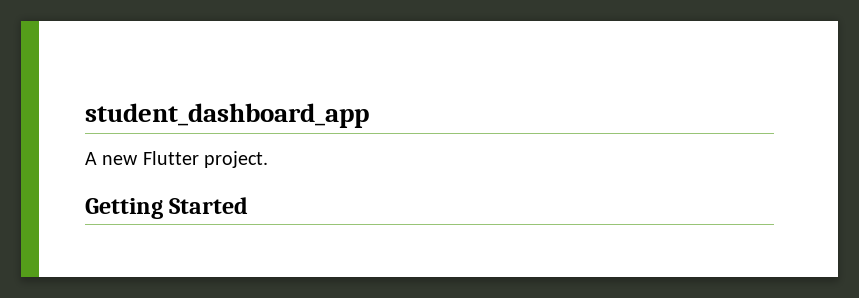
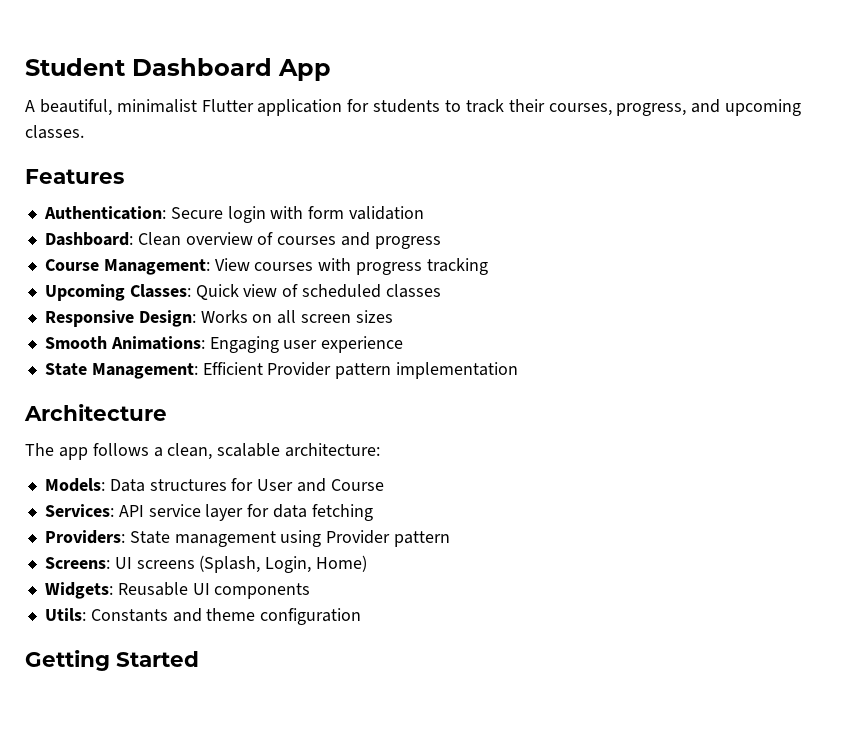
[85,103,369,128] [85,151,269,168] student_dashboard_app // A new Flutter project. -> [25,58,331,81] [25,99,802,116] [25,125,84,139] [25,169,124,184] [43,206,425,223] [44,232,441,249] [44,258,488,275] [44,284,441,301] [44,310,393,327] [44,336,404,353] [44,362,519,379] [24,404,167,421] [25,443,381,460] [44,478,384,492] [44,504,373,521] [44,530,451,547] [44,555,368,573] [44,582,311,599] [44,608,362,625] Student Dashboard App // A beautiful, minimalist Flutter application for students to track their courses, progress, and upcoming classes. // Features // Authentication: Secure login with form validation // Dashboard: Clean overview of courses and progress // Course Management: View courses with progress tracking // Upcoming Classes: Quick view of scheduled classes // Responsive Design: Works on all screen sizes // Smooth Animations: Engaging user experience // State Management: Efficient Provider pattern implementation // Architecture // The app follows a clean, scalable architecture: // Models: Data structures for User and Course // Services: API service layer for data fetching // Providers: State management using Provider pattern // Screens: UI screens (Splash, Login, Home) // Widgets: Reusable UI components // Utils: Constants and theme configuration

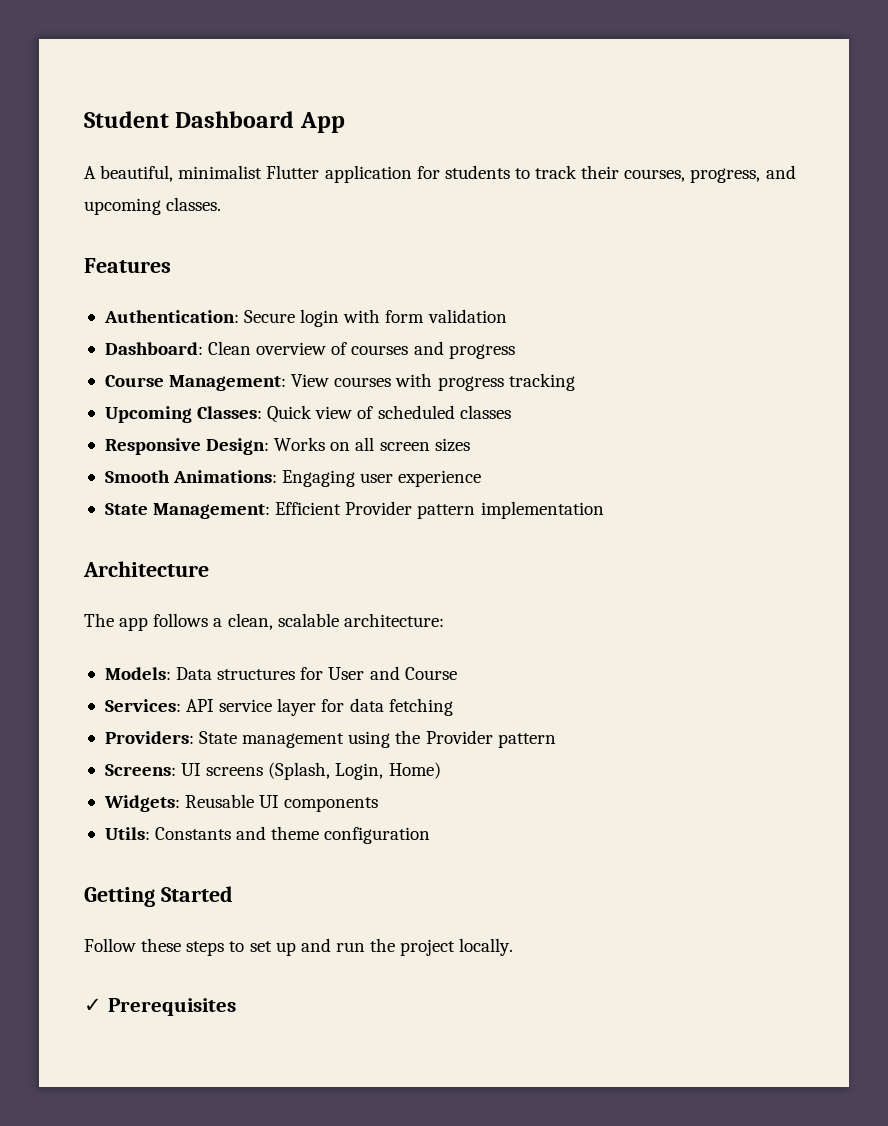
(322, 538) none -> [395,730,421,744] the
(199, 659) none -> [84,938,514,956] [84,998,236,1016] // Follow these steps to set up and run the project locally. // ✓ Prerequisites

